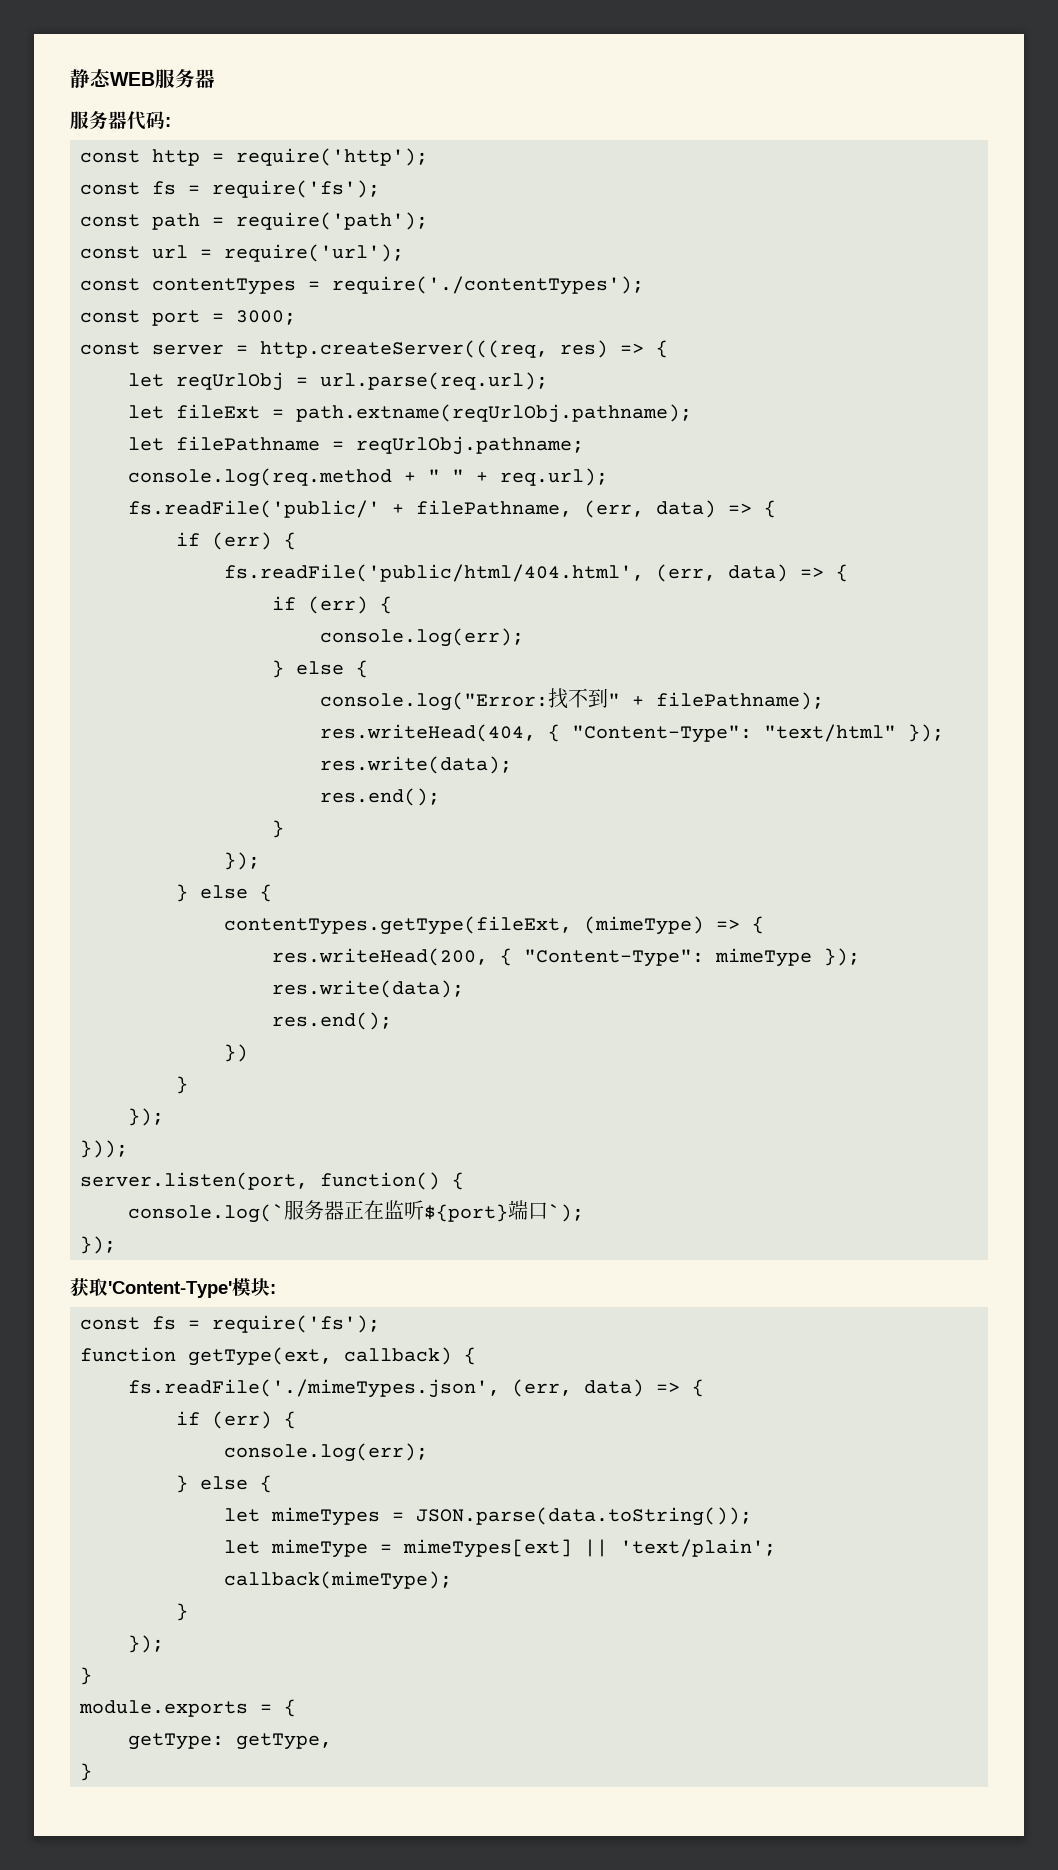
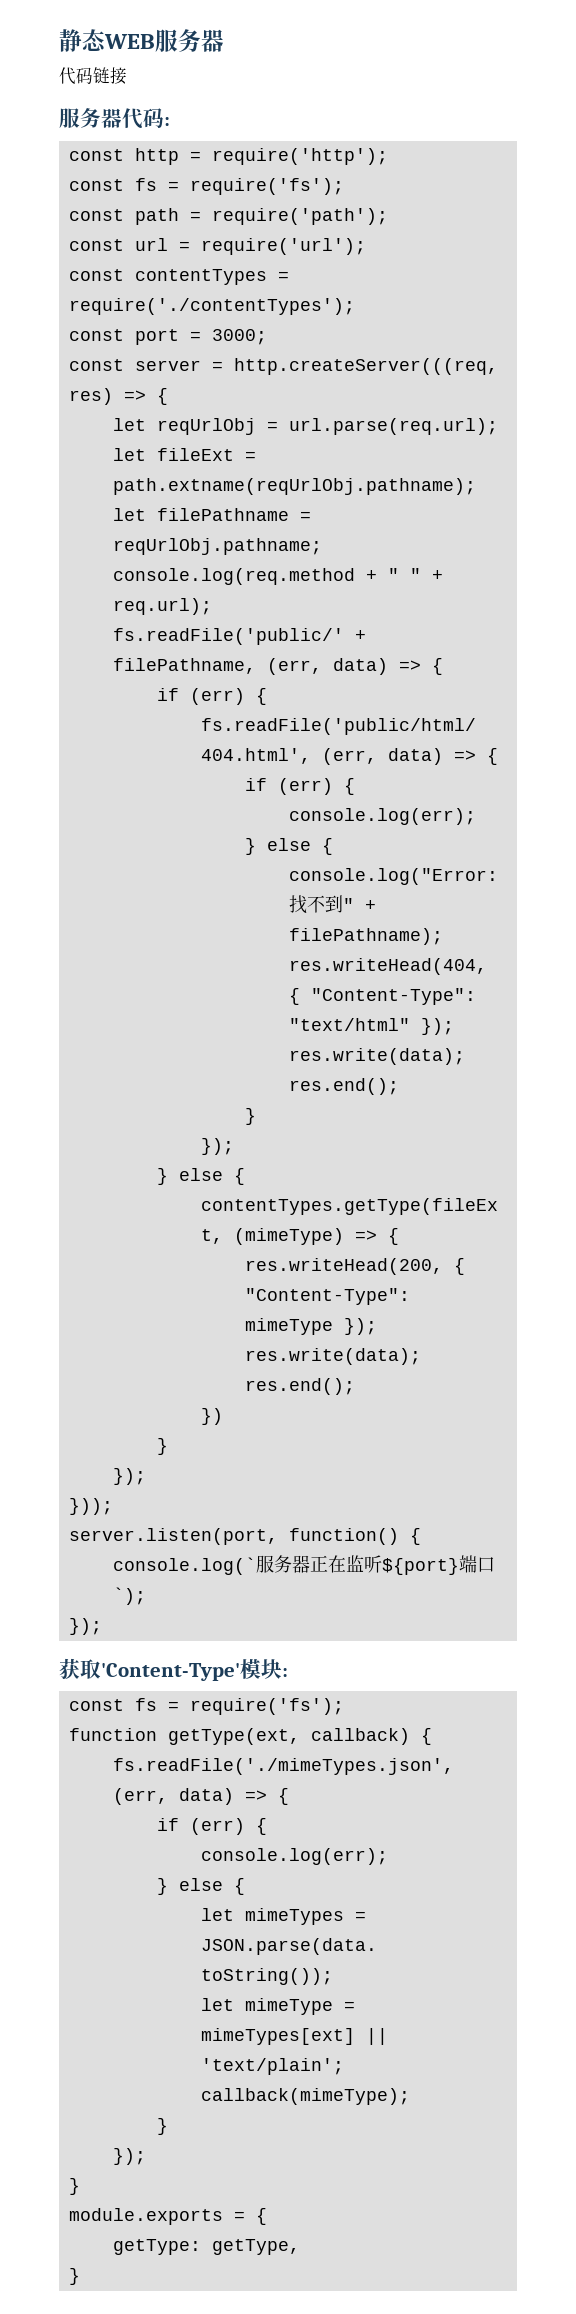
(215, 78) none -> [59,67,127,85] // 代码链接

